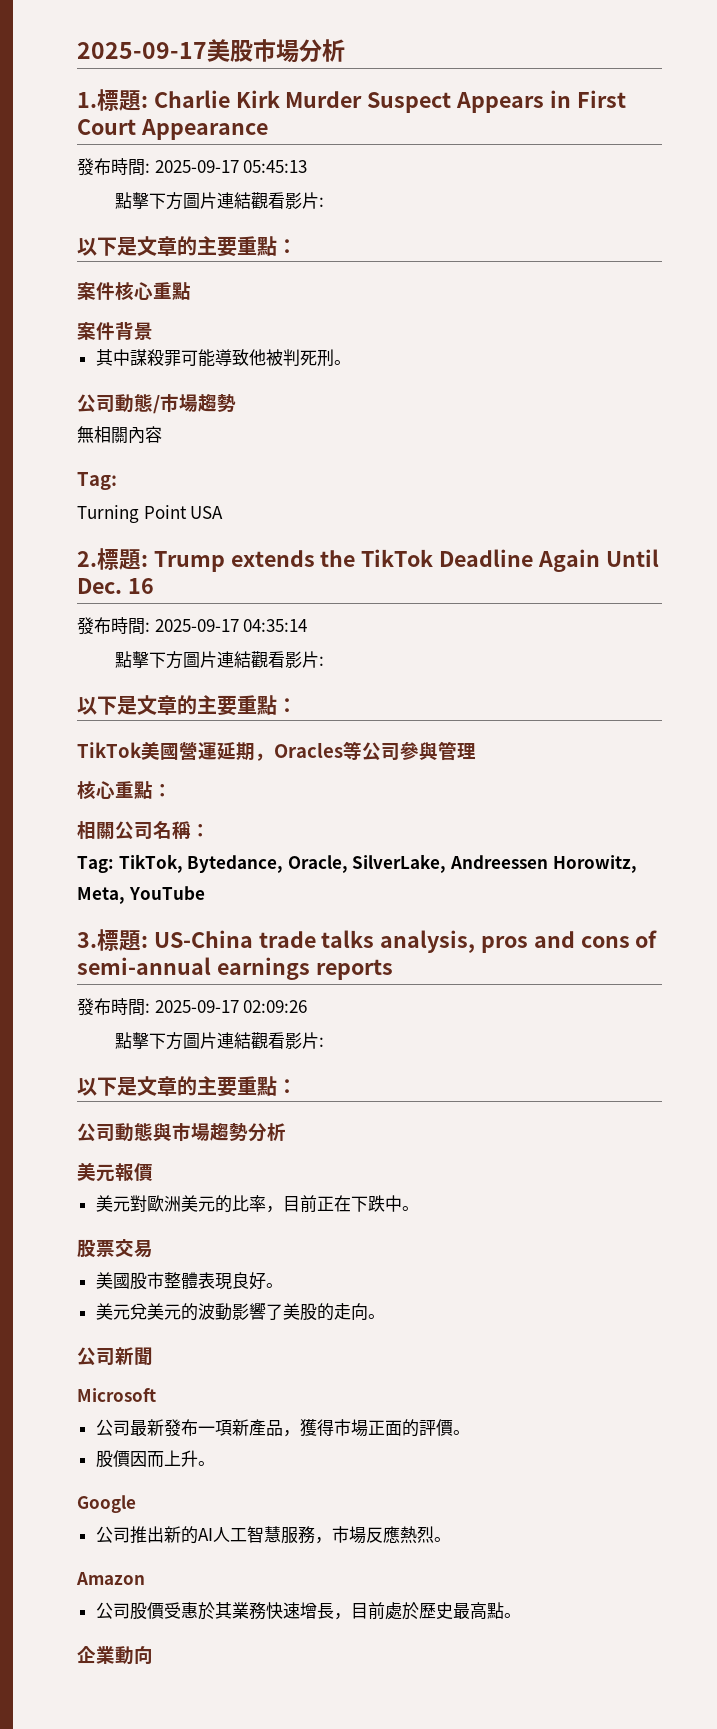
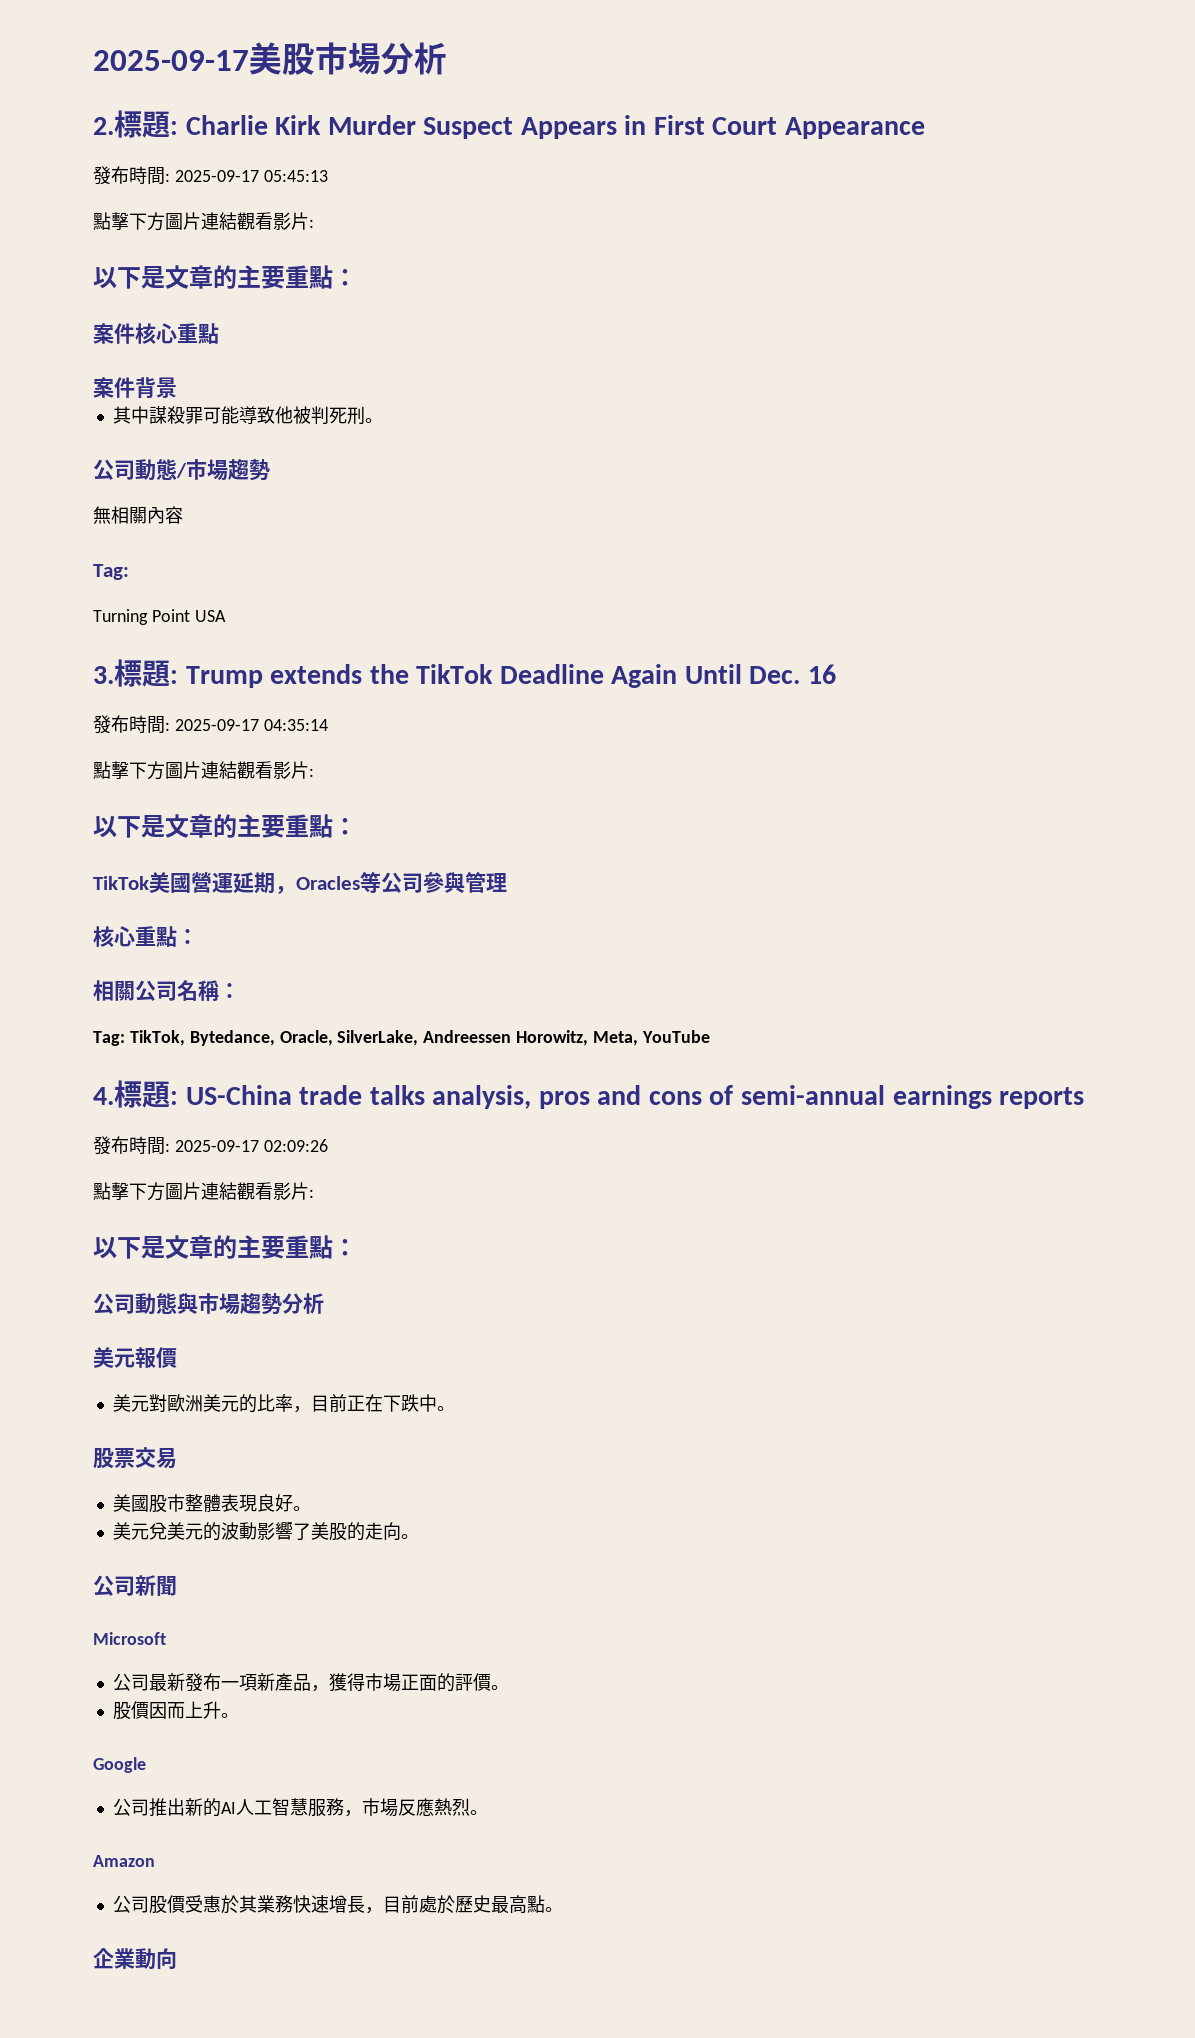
[77,92,97,108] 1. -> [93,117,114,135] 2.
[77,551,97,567] 2. -> [93,666,114,684] 3.
[77,932,97,948] 3. -> [93,1087,114,1105] 4.

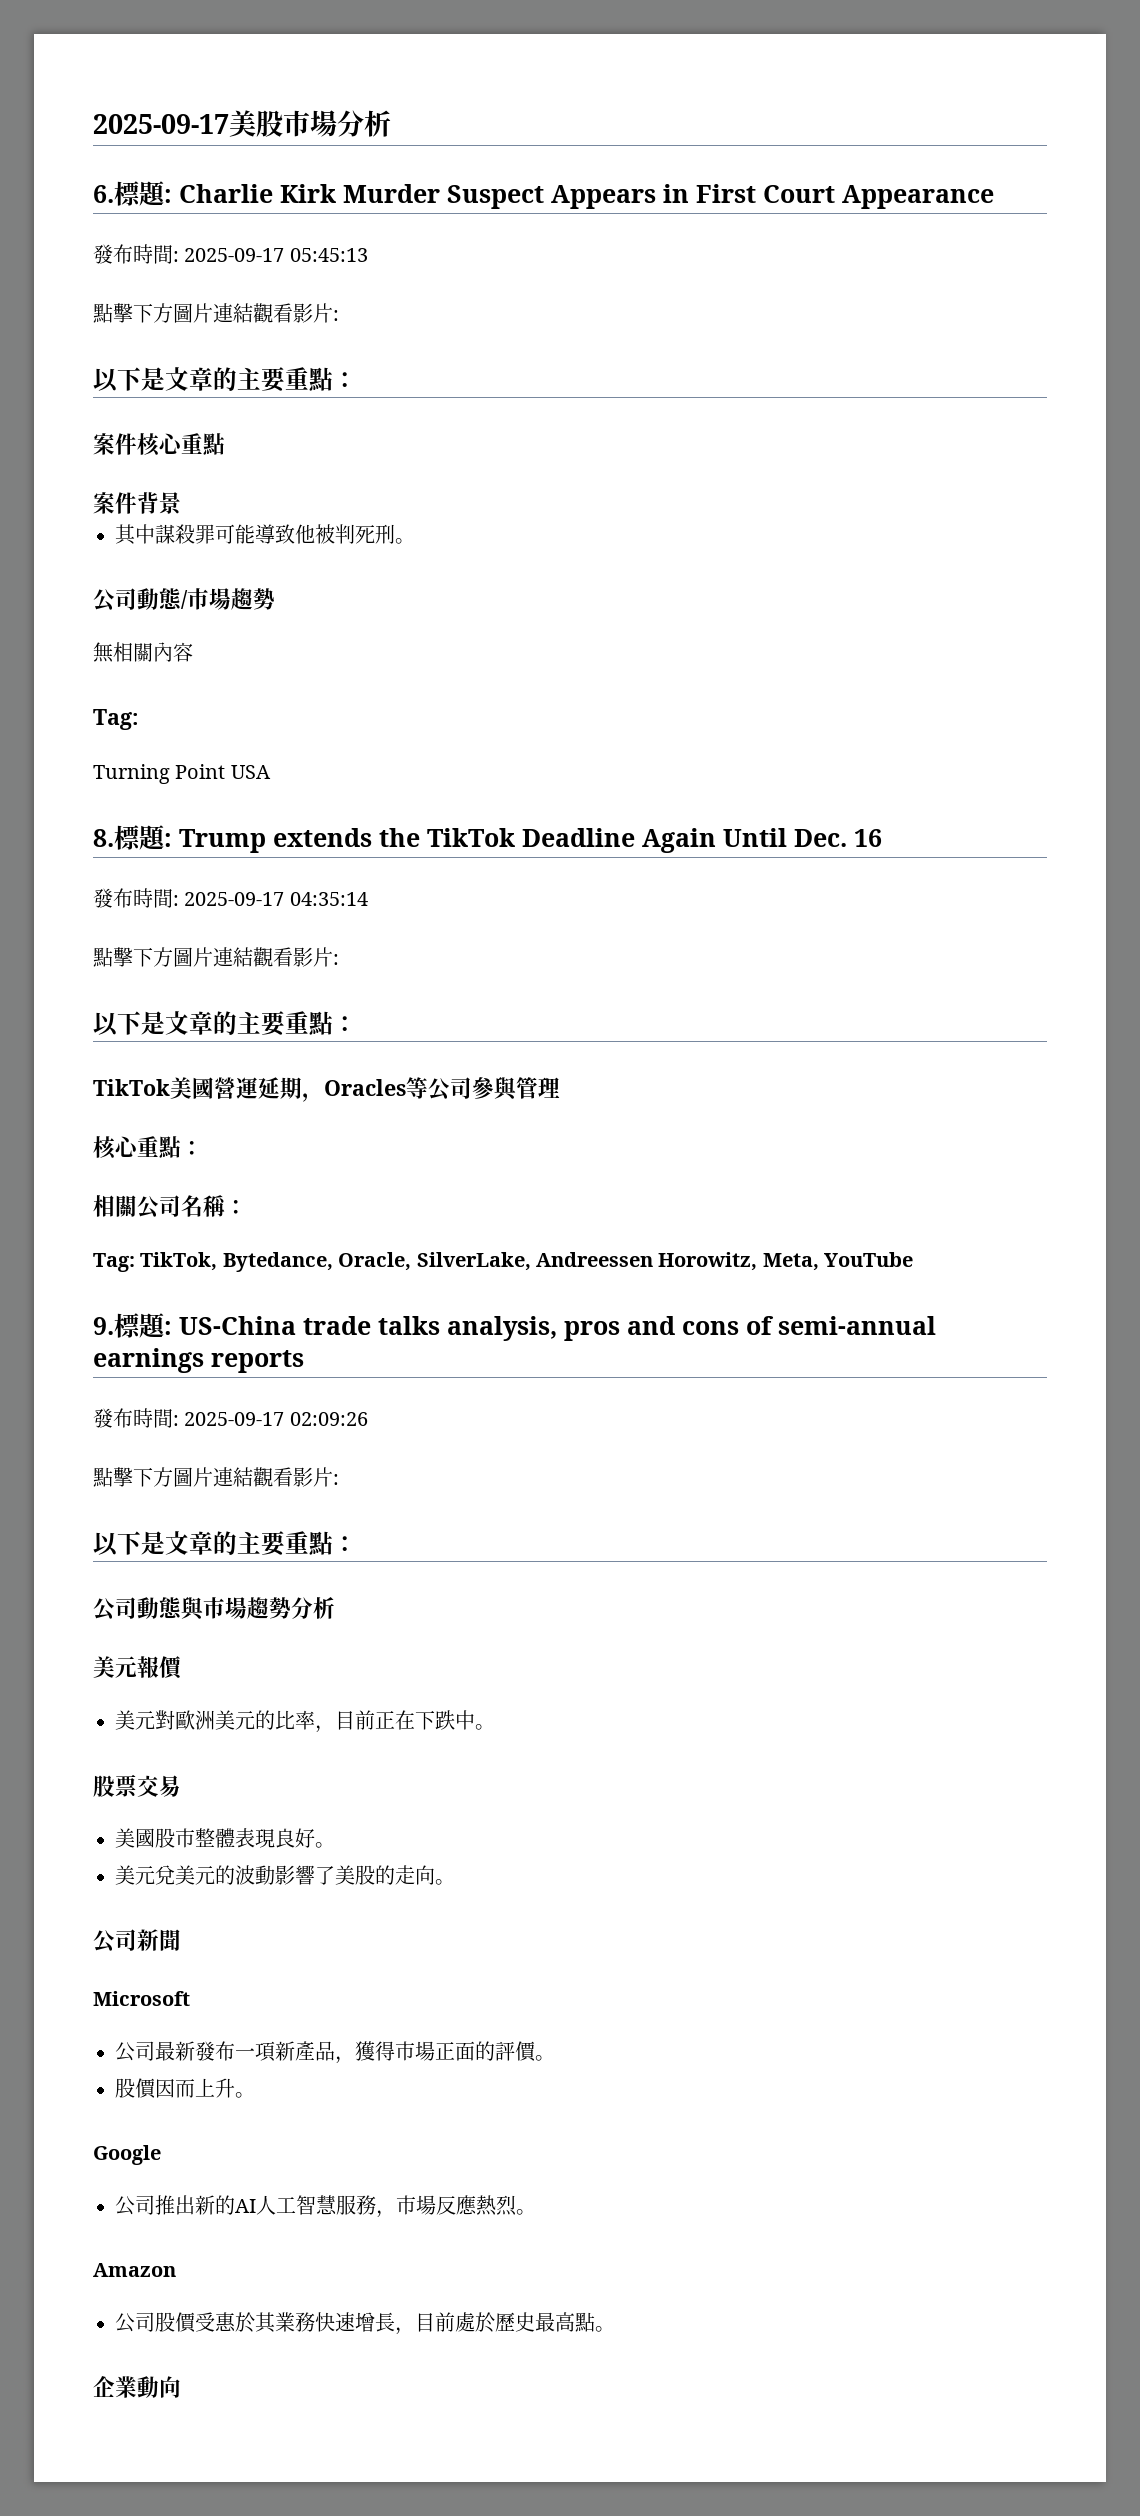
[93,117,114,135] 2. -> [93,185,114,203] 6.
[93,666,114,684] 3. -> [93,829,114,847] 8.
[93,1087,114,1105] 4. -> [93,1317,114,1335] 9.

